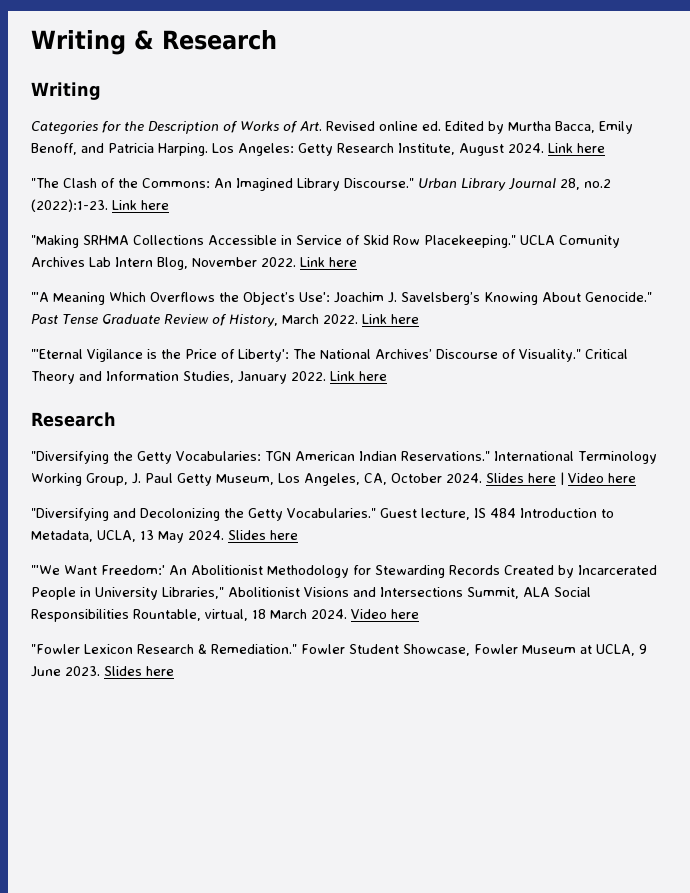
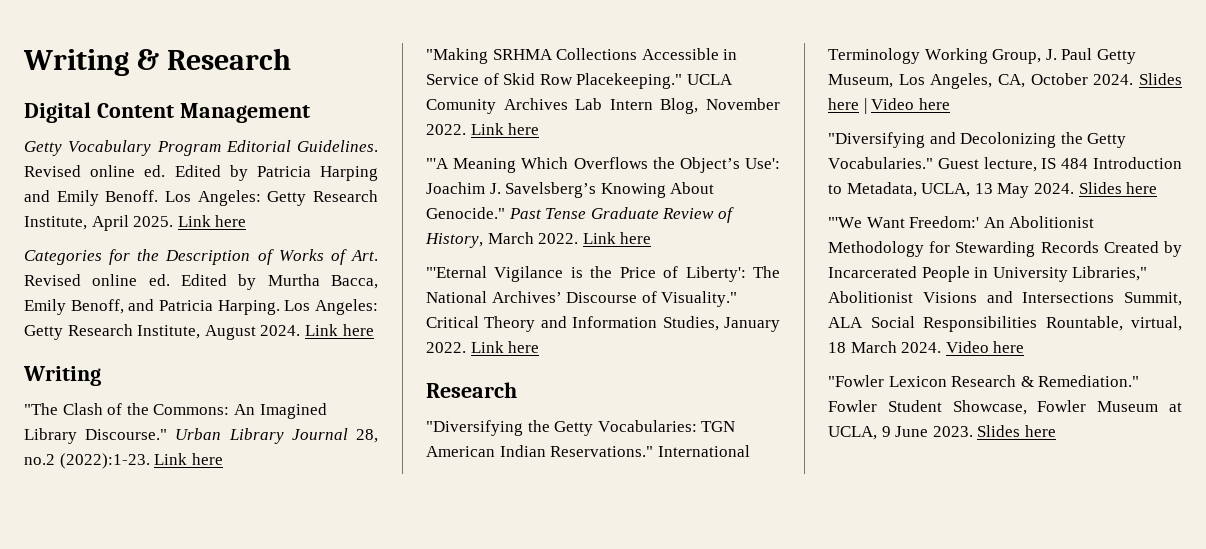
[31,82,101,100] Writing -> [24,102,310,123] [24,140,378,156] [24,165,378,181] [24,190,378,206] [24,215,247,231] Digital Content Management // Getty Vocabulary Program Editorial Guidelines. Revised online ed. Edited by Patricia Harping and Emily Benoff. Los Angeles: Getty Research Institute, April 2025. Link here
(605, 148) none -> [23,366,101,386] // Writing

